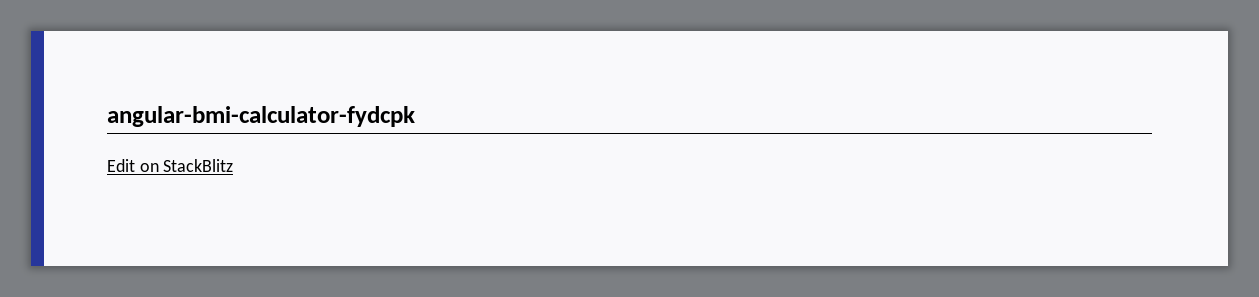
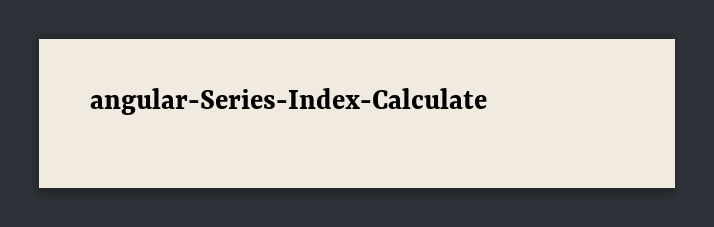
[107,106,415,127] [107,159,234,172] angular-bmi-calculator-fydcpk // Edit on StackBlitz -> [90,88,487,115] angular-Series-Index-Calculate

